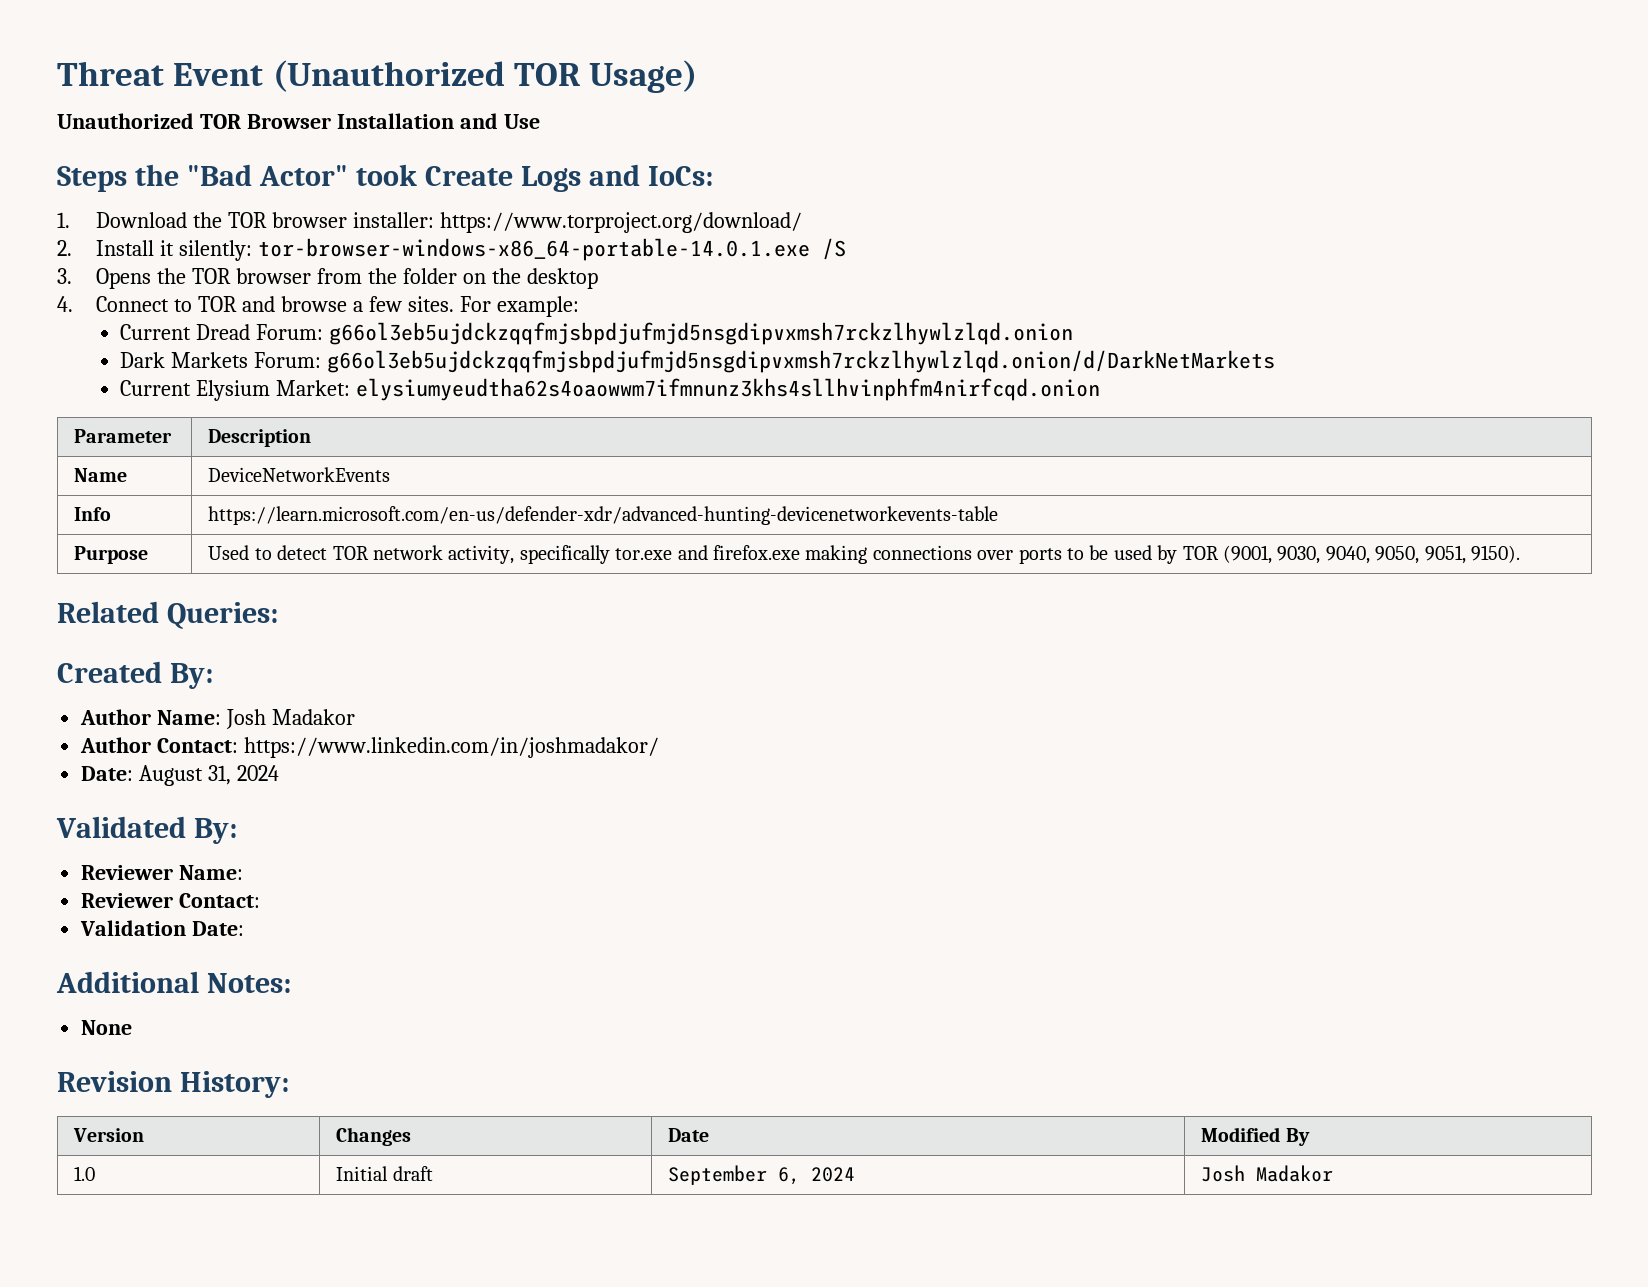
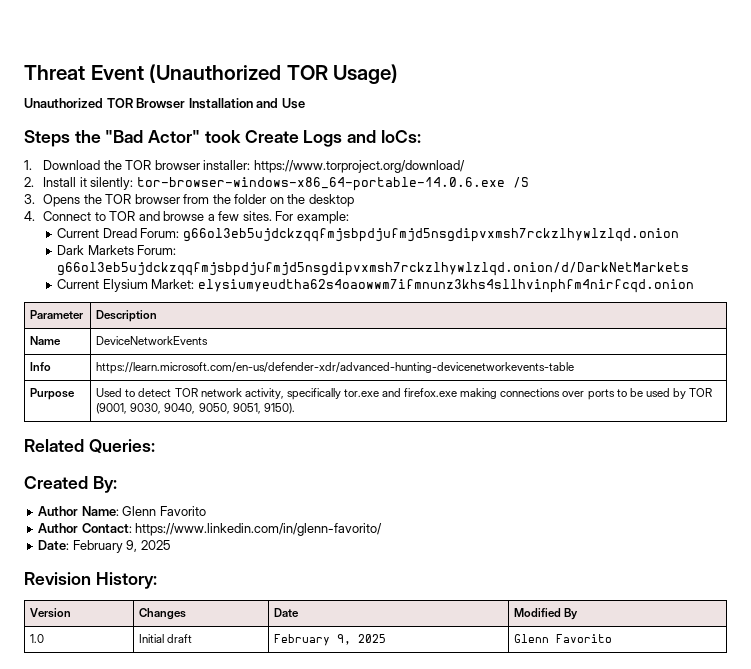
[258,238,811,261] tor-browser-windows-x86_64-portable-14.0.1.exe -> [136,177,505,191] tor-browser-windows-x86_64-portable-14.0.6.exe
[226,709,356,729] Josh Madakor -> [122,506,206,516] Glenn Favorito
[244,737,660,758] [81,765,280,786] [56,816,237,844] [81,865,244,880] [81,893,261,908] [80,920,245,936] [56,971,291,993] [81,1020,133,1035] https://www.linkedin.com/in/joshmadakor/ // Date: August 31, 2024 // Validated By: // Reviewer Name: // Reviewer Contact: // Validation Date: // Additional Notes: // None -> [135,523,383,536] [38,540,171,553] https://www.linkedin.com/in/glenn-favorito/ // Date: February 9, 2025
[668,1165,856,1185] [1201,1165,1334,1182] September 6, 2024 | Josh Madakor -> [274,634,387,646] [514,634,613,643] February 9, 2025 | Glenn Favorito

